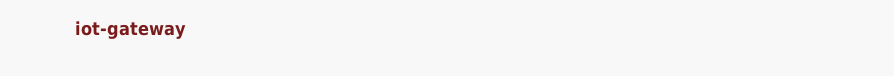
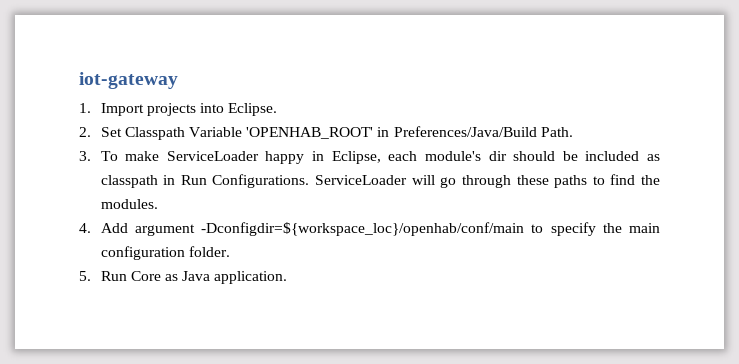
(186, 30) none -> [79,103,278,116] [79,126,573,140] [79,151,660,164] [100,174,660,188] [100,199,158,209] [79,222,660,236] [100,246,230,260] [79,271,288,284] // 1. Import projects into Eclipse. // 2. Set Classpath Variable 'OPENHAB_ROOT' in Preferences/Java/Build Path. // 3. To make ServiceLoader happy in Eclipse, each module's dir should be included as classpath in Run Configurations. ServiceLoader will go through these paths to find the modules. // 4. Add argument -Dconfigdir=${workspace_loc}/openhab/conf/main to specify the main configuration folder. // 5. Run Core as Java application.

